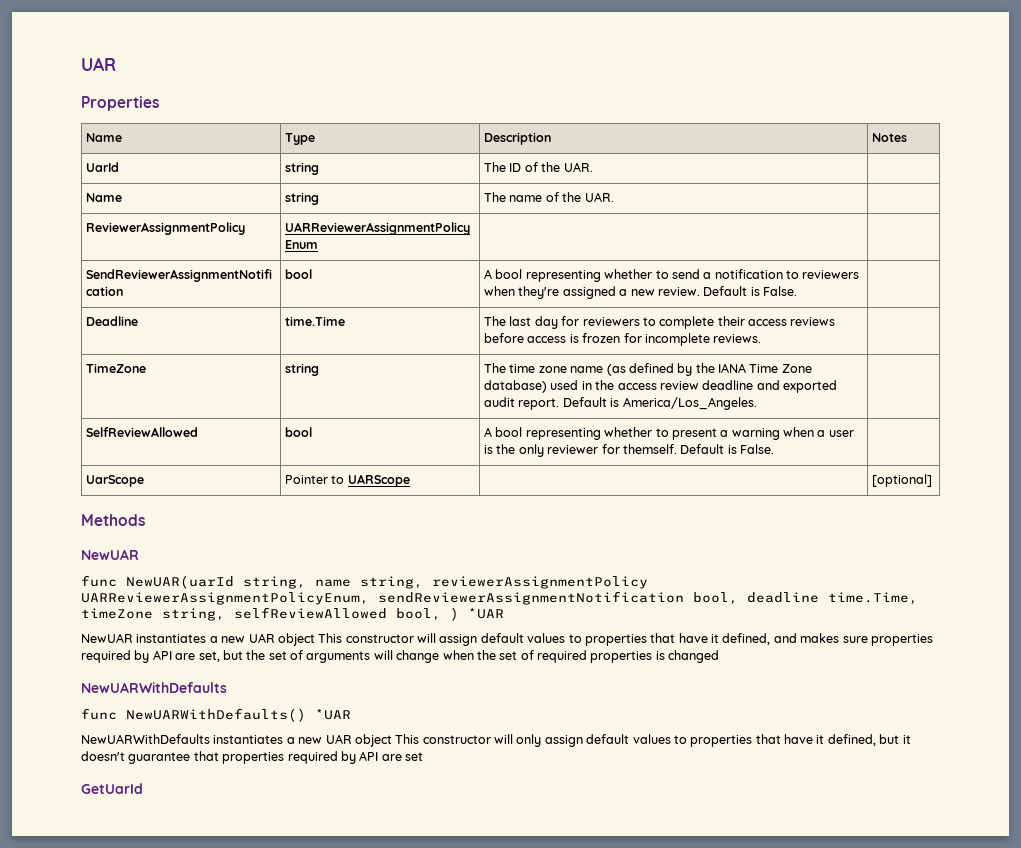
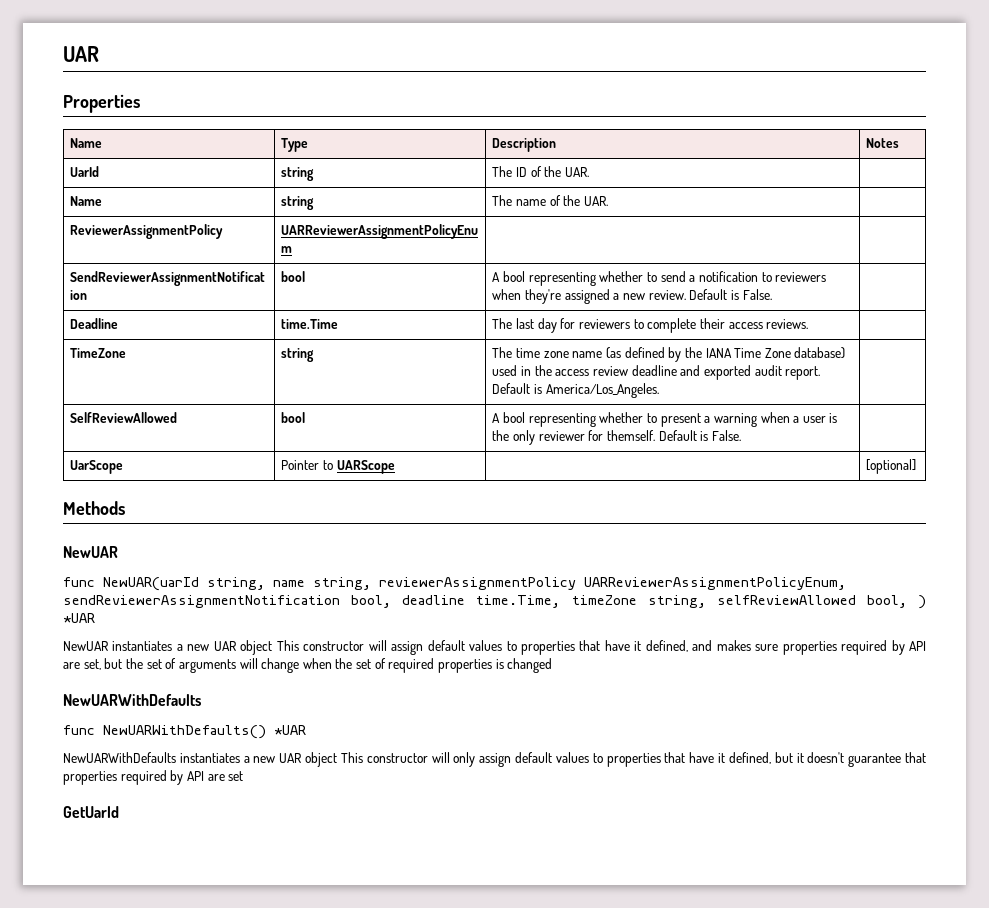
[790,317,836,326] [484,333,710,346] reviews before access is frozen for incomplete -> (763, 325) none

